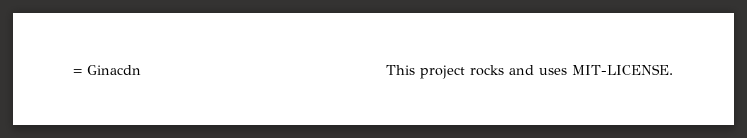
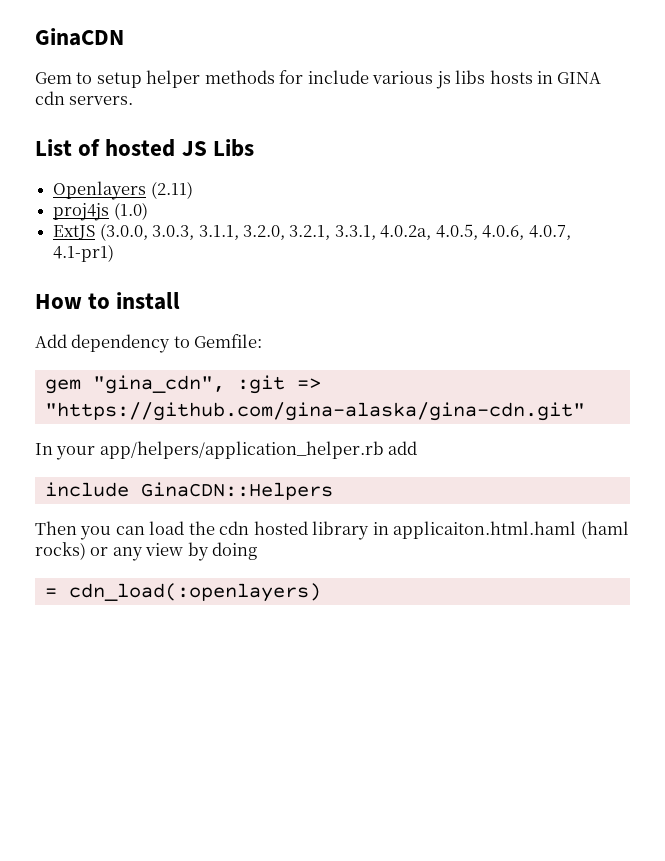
[73,65,141,75] [386,64,673,79] = Ginacdn // This project rocks and uses MIT-LICENSE. -> [35,28,124,46] [35,70,602,89] [35,91,134,105] [35,139,254,157] [53,181,193,200] [53,202,148,221] [53,223,571,241] [53,244,115,262] [35,292,181,310] [35,334,263,353] [44,375,321,394] [44,402,585,421] [35,441,418,460] [44,482,333,500] [35,521,629,540] [35,542,258,561] [44,583,321,602] GinaCDN // Gem to setup helper methods for include various js libs hosts in GINA cdn servers. // List of hosted JS Libs // Openlayers (2.11) // proj4js (1.0) // ExtJS (3.0.0, 3.0.3, 3.1.1, 3.2.0, 3.2.1, 3.3.1, 4.0.2a, 4.0.5, 4.0.6, 4.0.7, 4.1-pr1) // How to install // Add dependency to Gemfile: // gem "gina_cdn", :git => "https://github.com/gina-alaska/gina-cdn.git" // In your app/helpers/application_helper.rb add // include GinaCDN::Helpers // Then you can load the cdn hosted library in applicaiton.html.haml (haml rocks) or any view by doing // = cdn_load(:openlayers)

